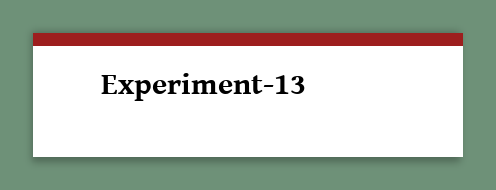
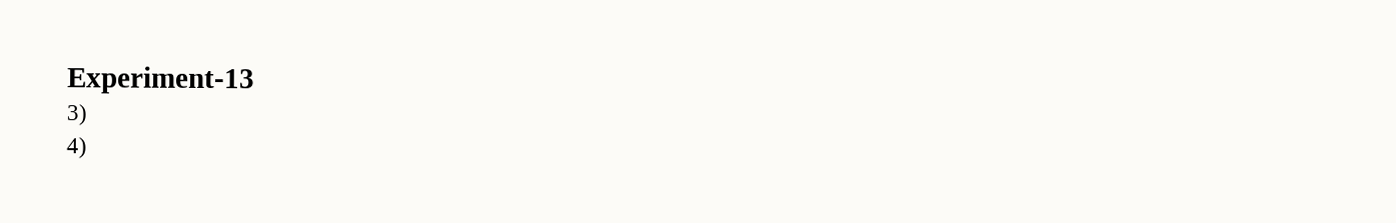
(306, 87) none -> [66,104,88,126] [66,137,87,159] // 3) // 4)

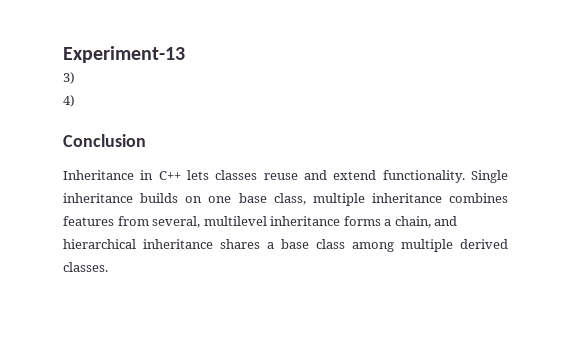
(87, 148) none -> [63,134,146,147] [63,170,508,183] [63,193,508,206] [63,216,458,228] [63,239,508,252] [63,262,108,272] // Conclusion // Inheritance in C++ lets classes reuse and extend functionality. Single inheritance builds on one base class, multiple inheritance combines features from several, multilevel inheritance forms a chain, and hierarchical inheritance shares a base class among multiple derived classes.

